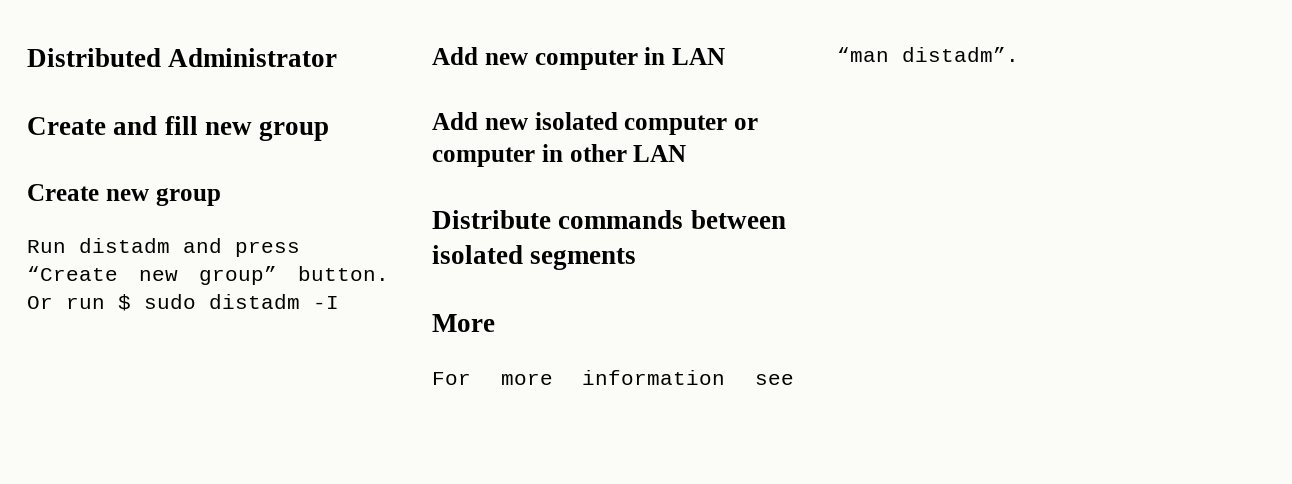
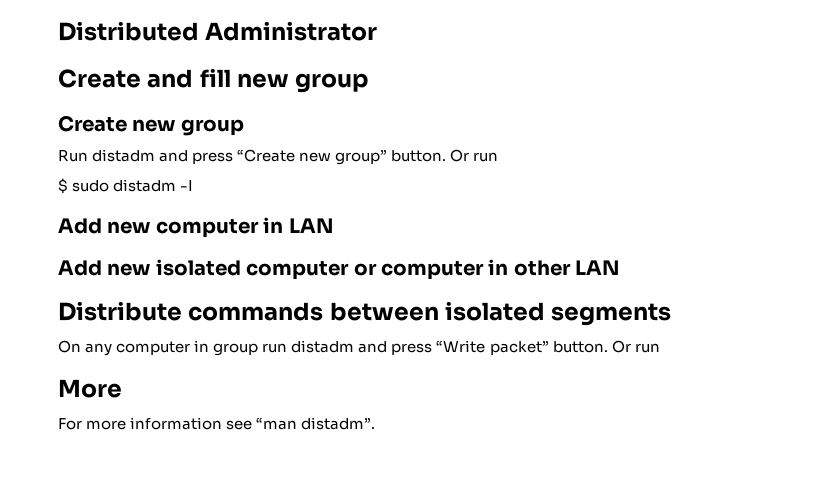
(105, 303) none -> (499, 157) //
(637, 259) none -> [58,340,660,356] // On any computer in group run distadm and press “Write packet” button. Or run

